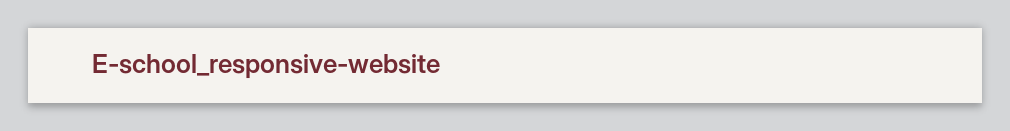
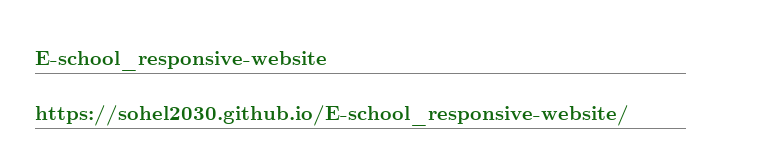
(440, 66) none -> [35,105,629,126] // https://sohel2030.github.io/E-school_responsive-website/

